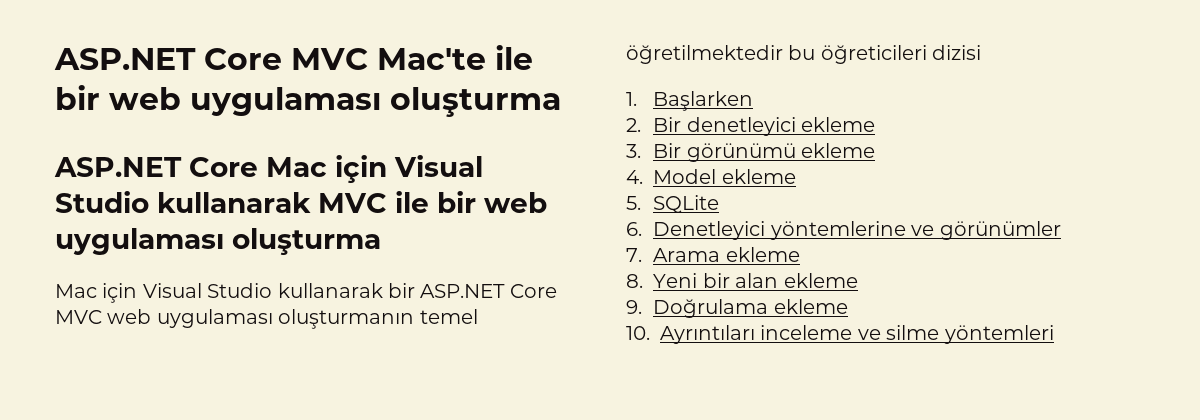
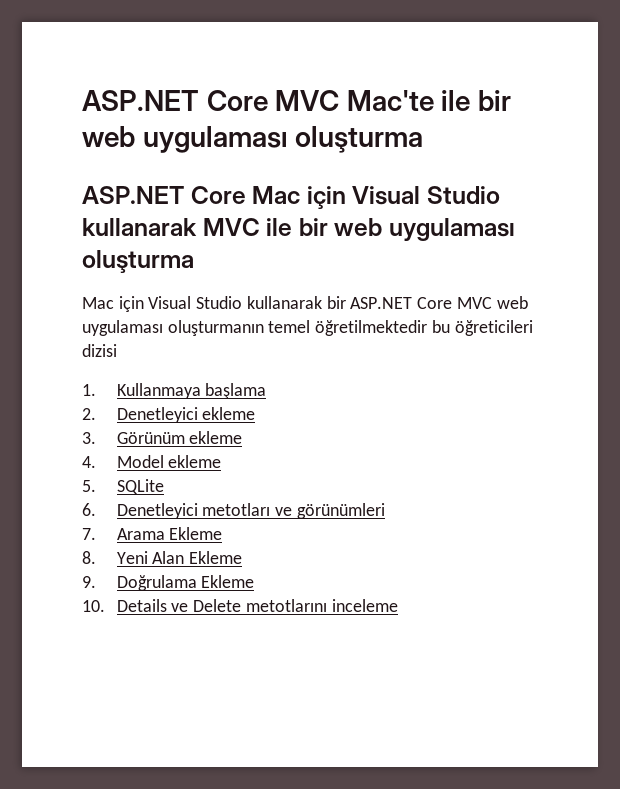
[653,91,754,111] Başlarken -> [116,383,267,399] Kullanmaya başlama
[653,117,796,136] Bir denetleyici -> [116,407,198,423] Denetleyici
[653,143,796,162] Bir görünümü -> [116,432,185,444] Görünüm
[769,221,1061,240] yöntemlerine ve görünümler -> [202,503,385,519] metotları ve görünümleri
[725,247,800,262] ekleme -> [169,527,223,540] Ekleme
[702,273,858,288] bir alan ekleme -> [152,551,243,564] Alan Ekleme
[773,299,848,314] ekleme -> [201,575,255,588] Ekleme
[660,325,1054,344] Ayrıntıları inceleme ve silme yöntemleri -> [116,599,398,612] Details ve Delete metotlarını inceleme

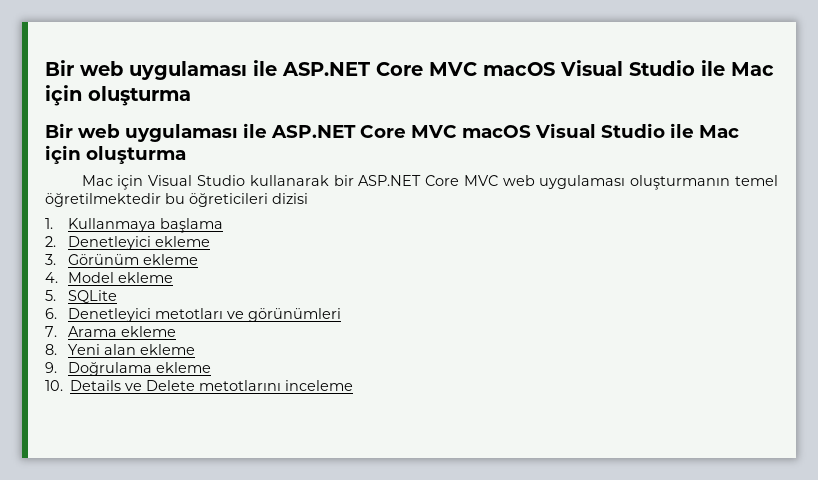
[82,90,511,111] [82,126,424,153] [82,186,501,209] [82,218,516,241] ASP.NET Core MVC Mac'te ile bir web uygulaması oluşturma // ASP.NET Core Mac için Visual Studio kullanarak MVC ile bir web uygulaması -> [45,60,774,80] [45,85,191,106] [45,123,739,142] [45,145,81,164] Bir web uygulaması ile ASP.NET Core MVC macOS Visual Studio ile Mac için oluşturma // Bir web uygulaması ile ASP.NET Core MVC macOS Visual Studio ile Mac için
[169,527,223,540] Ekleme -> [120,326,176,337] ekleme
[152,551,243,564] Alan Ekleme -> [103,344,195,355] alan ekleme
[201,575,255,588] Ekleme -> [155,362,211,373] ekleme

